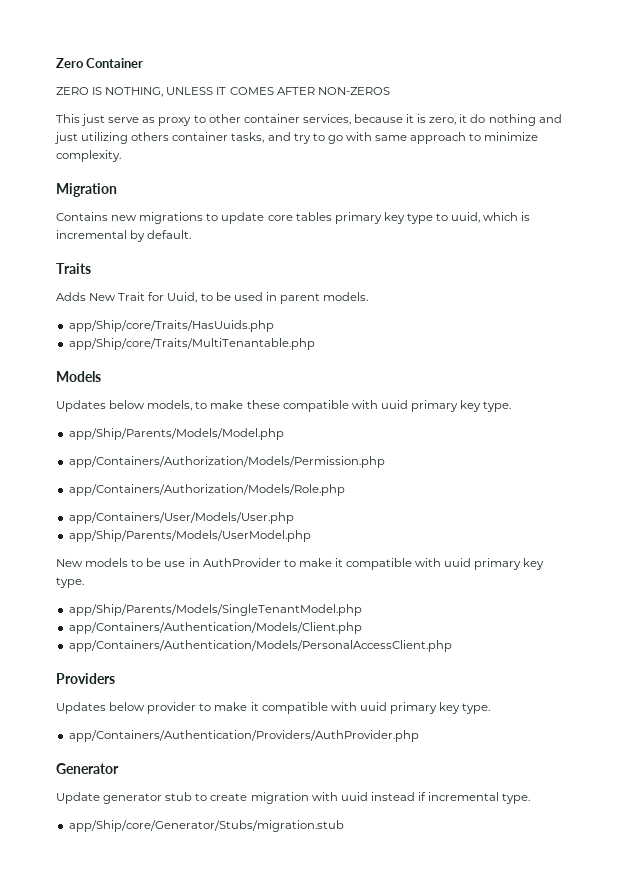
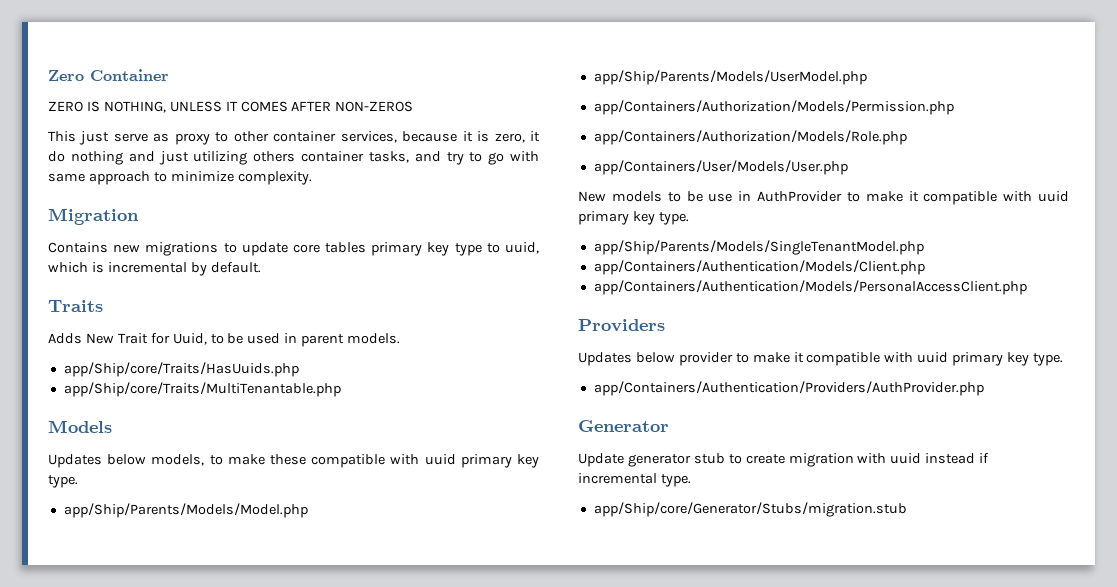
(284, 434) none -> [593,70,867,85] // app/Ship/Parents/Models/UserModel.php
[68,530,311,542] // app/Ship/Parents/Models/UserModel.php -> (848, 167) none

